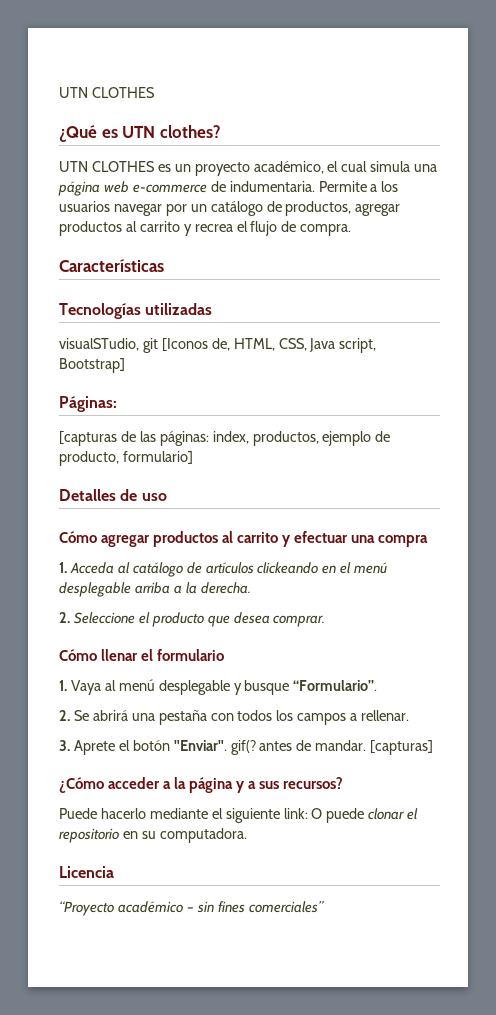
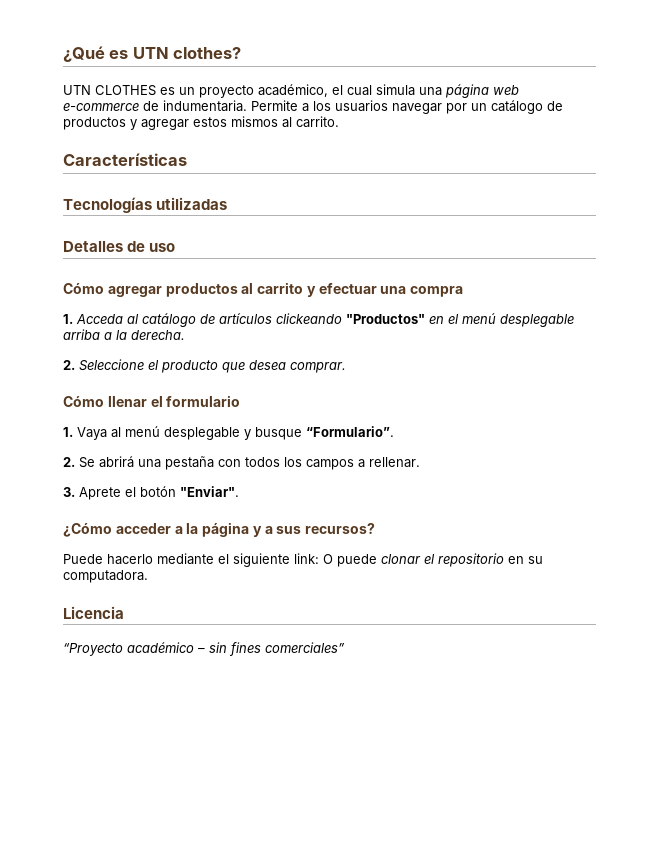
[59,87,155,98] UTN CLOTHES // -> (63, 54) none
[285,201,401,216] [59,221,352,236] [59,259,164,272] [59,303,213,319] [59,338,377,353] [59,358,125,373] [59,396,117,412] [59,431,391,446] [59,451,193,466] productos, agregar productos al carrito y recrea el flujo de compra. // Características // Tecnologías utilizadas // visualSTudio, git [Iconos de, HTML, CSS, Java script, Bootstrap] // Páginas: // [capturas de las páginas: index, productos, ejemplo de producto, formulario] -> [63,116,339,130] [63,153,187,166] [63,197,228,213] productos y agregar estos mismos al carrito. // Características // Tecnologías utilizadas
(319, 568) none -> [346,314,425,324] "Productos"
[230,740,434,755] gif(? antes de mandar. [capturas] -> (239, 491) none

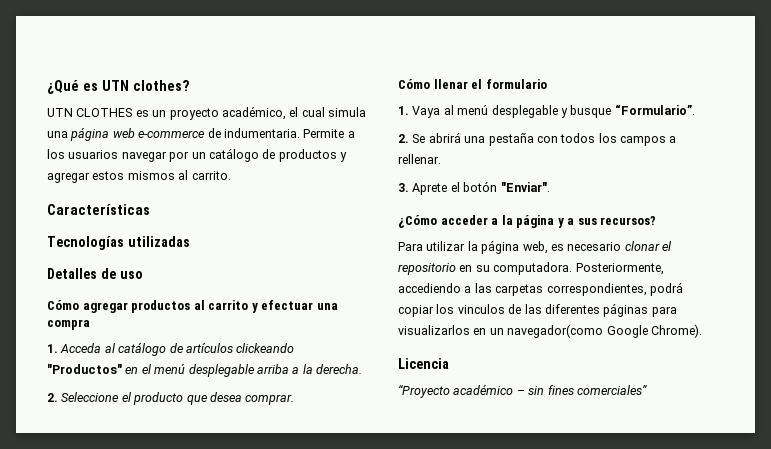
[63,553,377,567] Puede hacerlo mediante el siguiente link: O puede -> [398,240,622,254] Para utilizar la página web, es necesario
(148, 576) none -> [575,263,664,275] [398,282,683,296] [398,303,677,317] [398,324,702,338] Posteriormente, accediendo a las carpetas correspondientes, podrá copiar los vinculos de las diferentes páginas para visualizarlos en un navegador(como Google Chrome).

